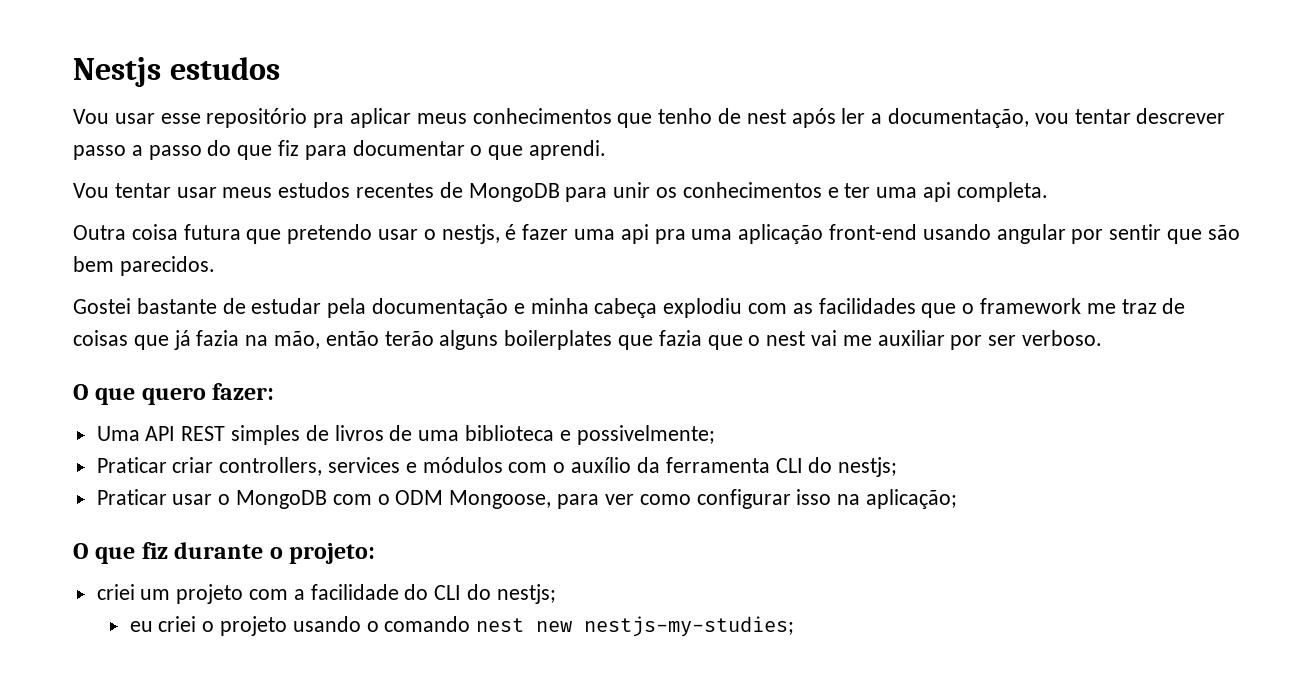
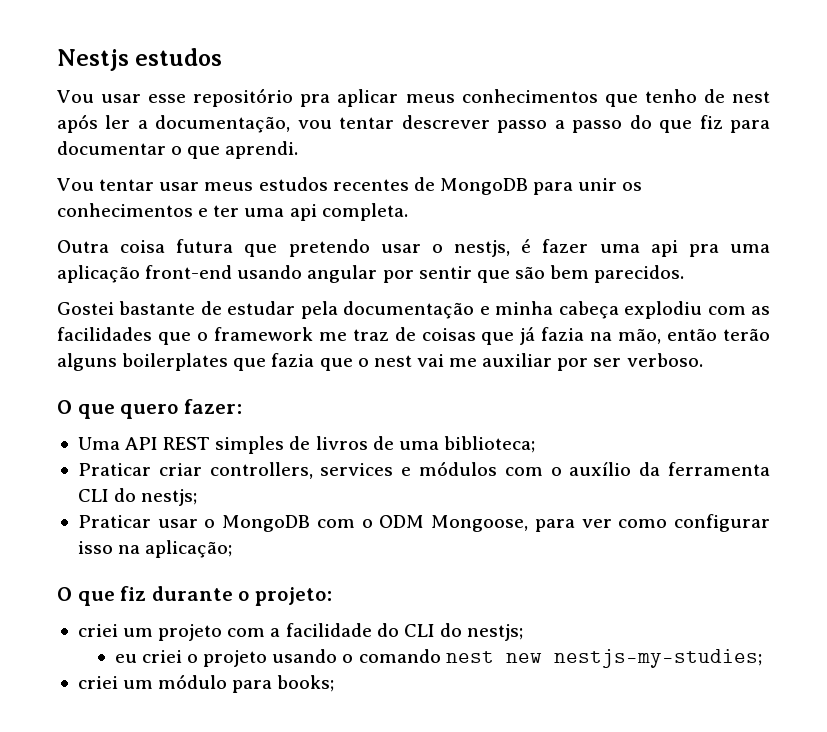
[465,425,715,445] biblioteca e possivelmente; -> [443,436,535,453] biblioteca;
(795, 626) none -> [77,674,335,693] // criei um módulo para books;

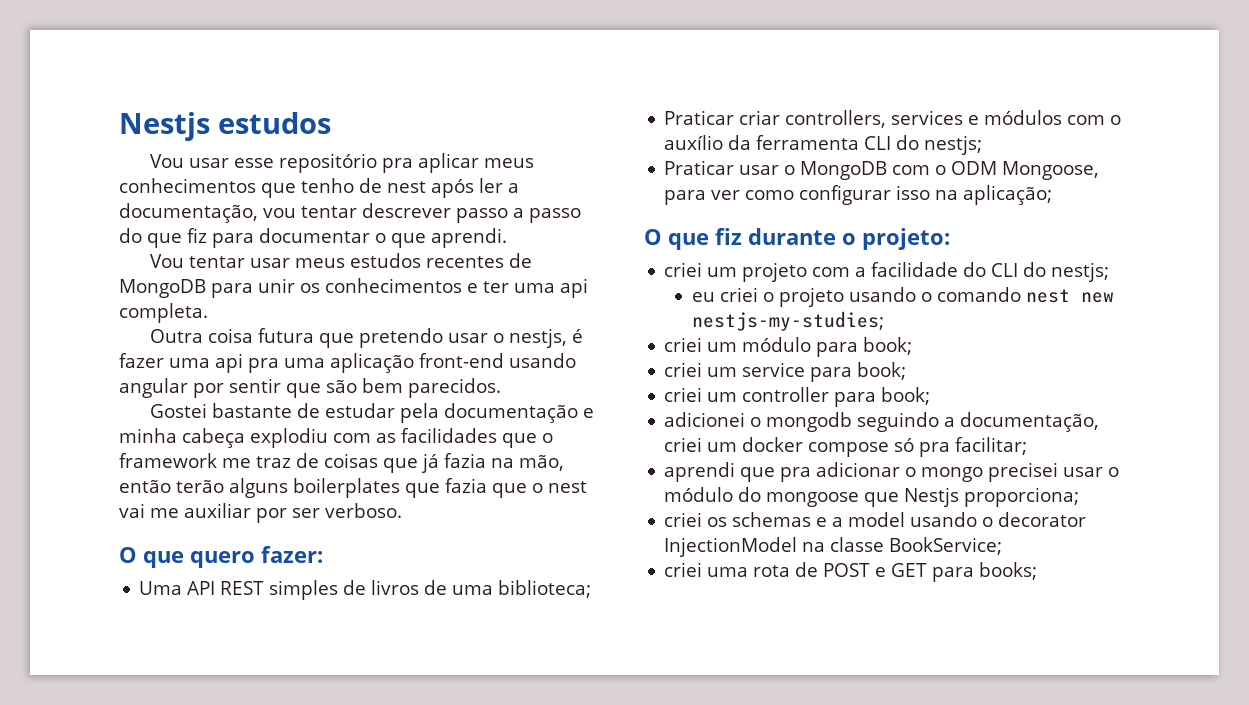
(273, 686) none -> [863,337,913,355] [664,362,907,382] [664,387,931,407] [664,412,1100,432] [664,437,1028,457] [664,462,1120,482] [664,487,1080,507] [664,512,1087,527] [664,537,1003,557] [664,562,975,582] book; // criei um service para book; // criei um controller para book; // adicionei o mongodb seguindo a documentação, criei um docker compose só pra facilitar; // aprendi que pra adicionar o mongo precisei usar o módulo do mongoose que Nestjs proporciona; // criei os schemas e a model usando o decorator InjectionModel na classe BookService; // criei uma rota de POST e GET para

